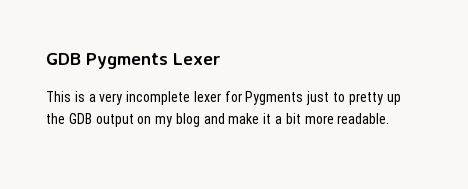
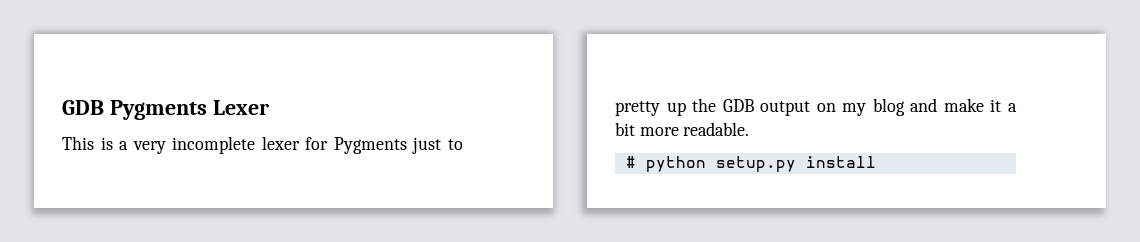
(390, 118) none -> [625,156,876,172] // # python setup.py install

